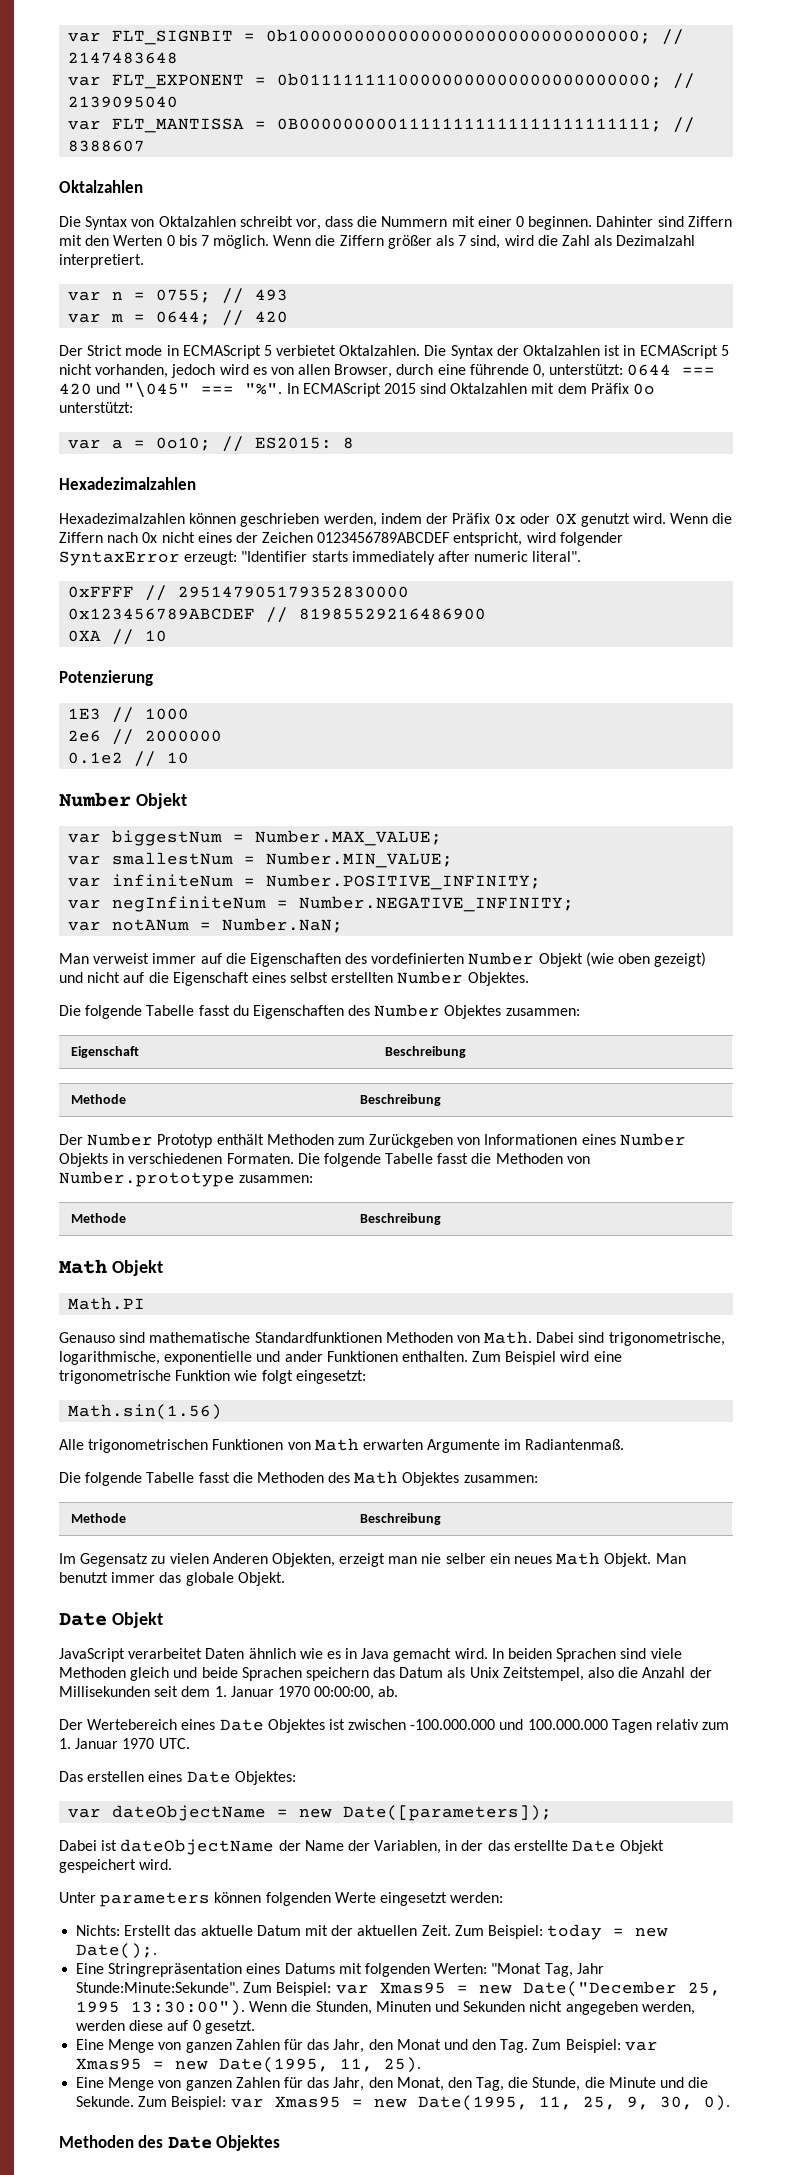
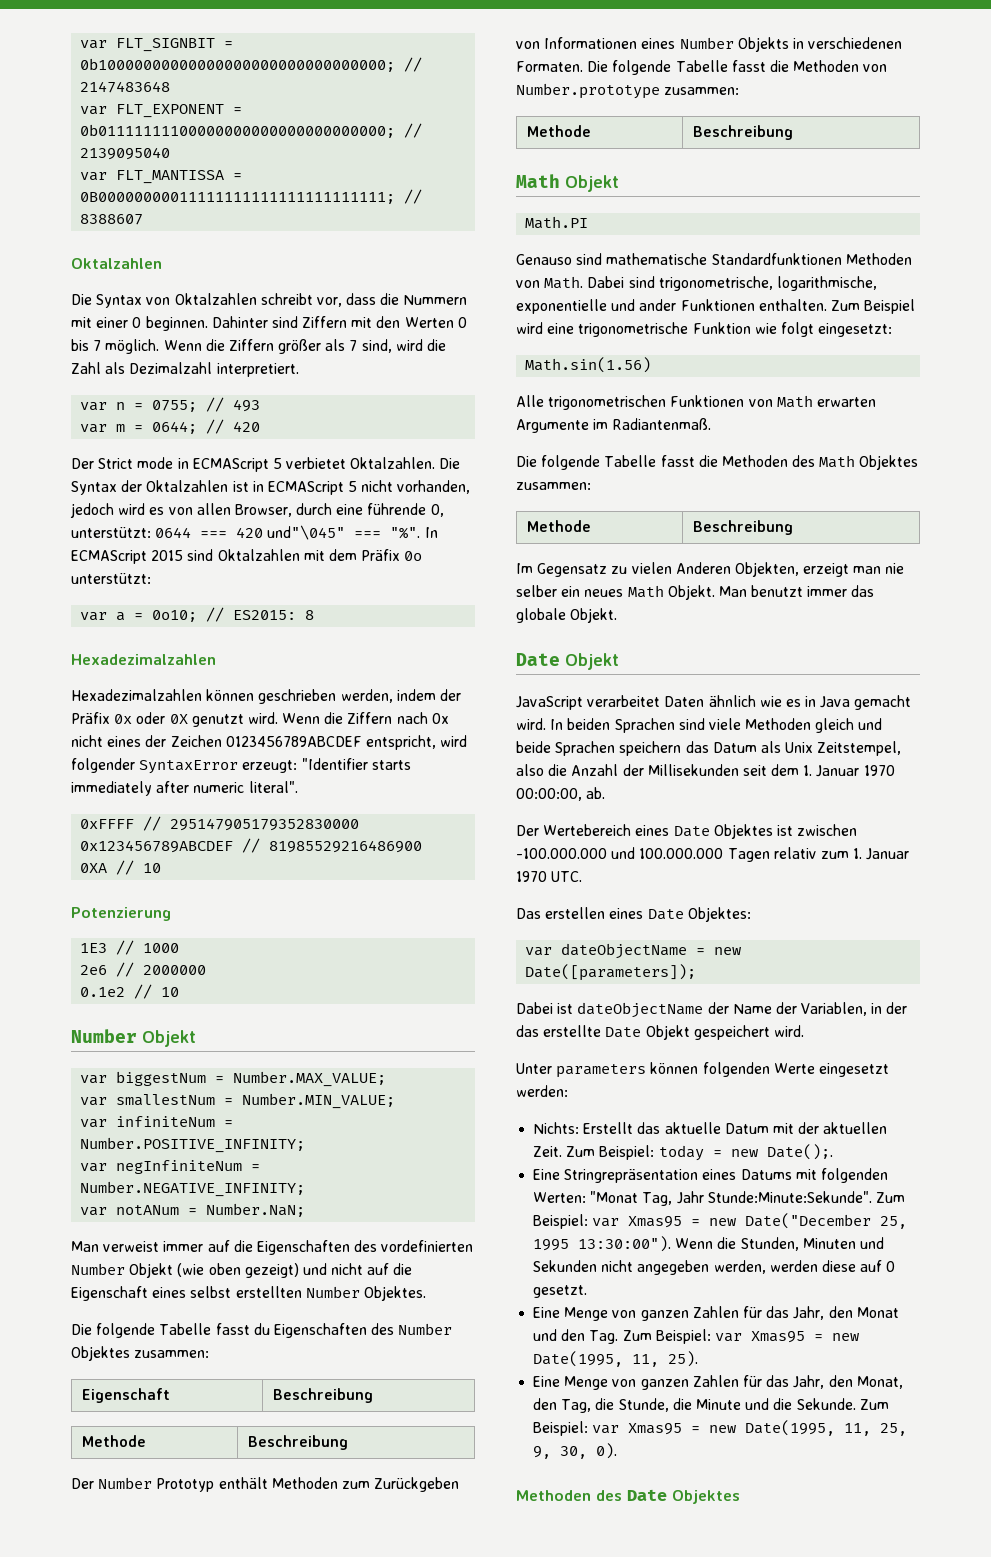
[96,382,191,398] und "\045" -> [267,525,346,540] und"\045"

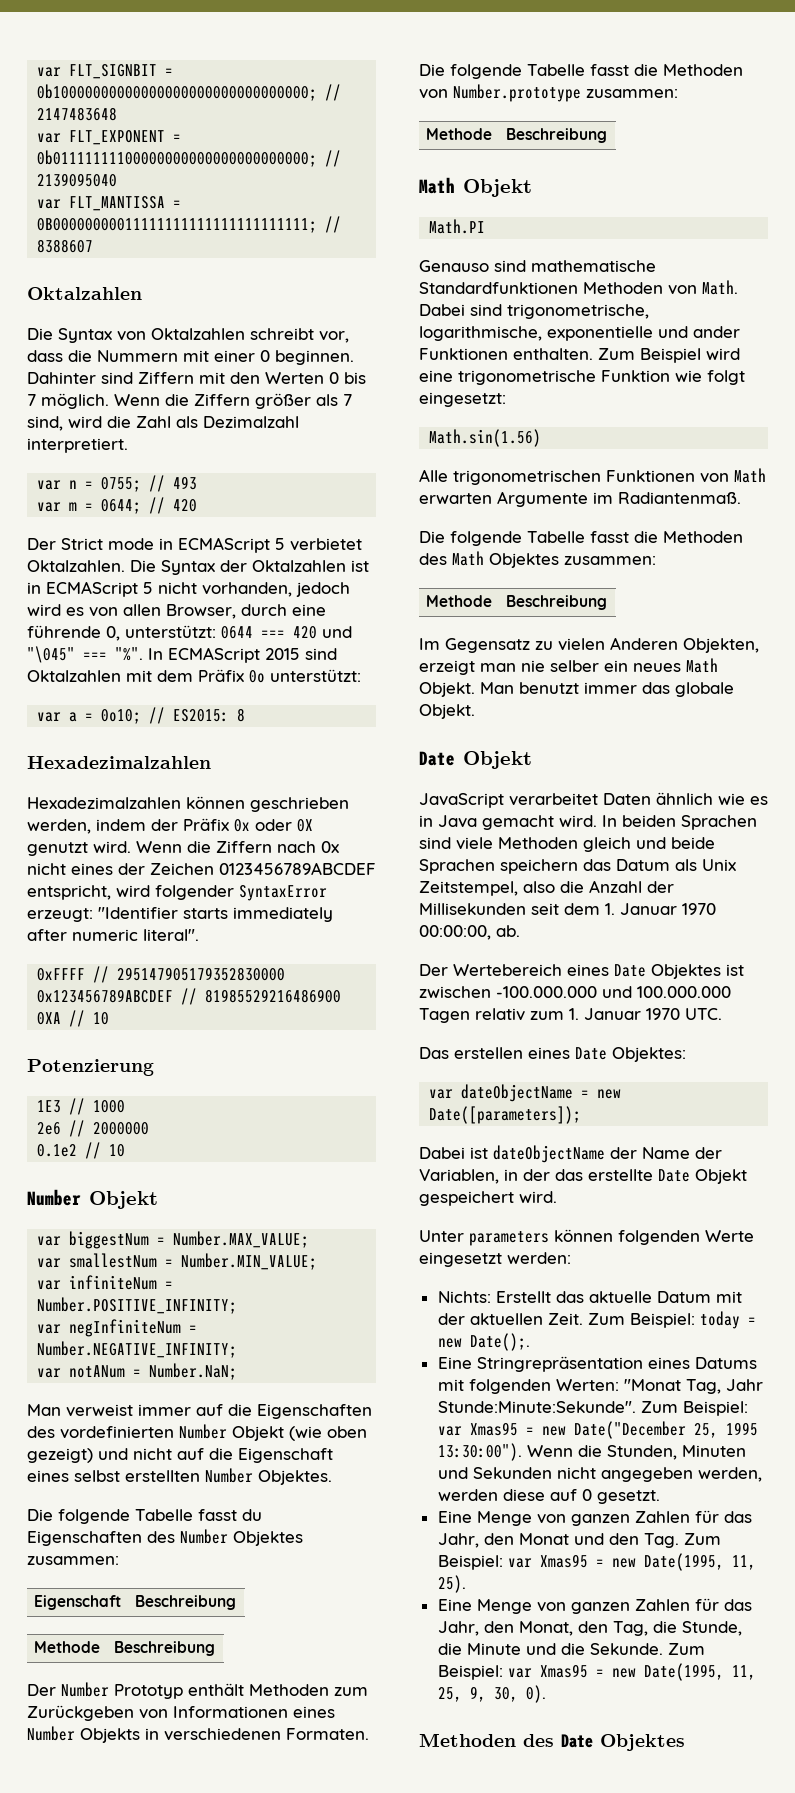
[267,525,346,540] und"\045" -> [322,626,352,638] [27,646,75,663] und "\045"

